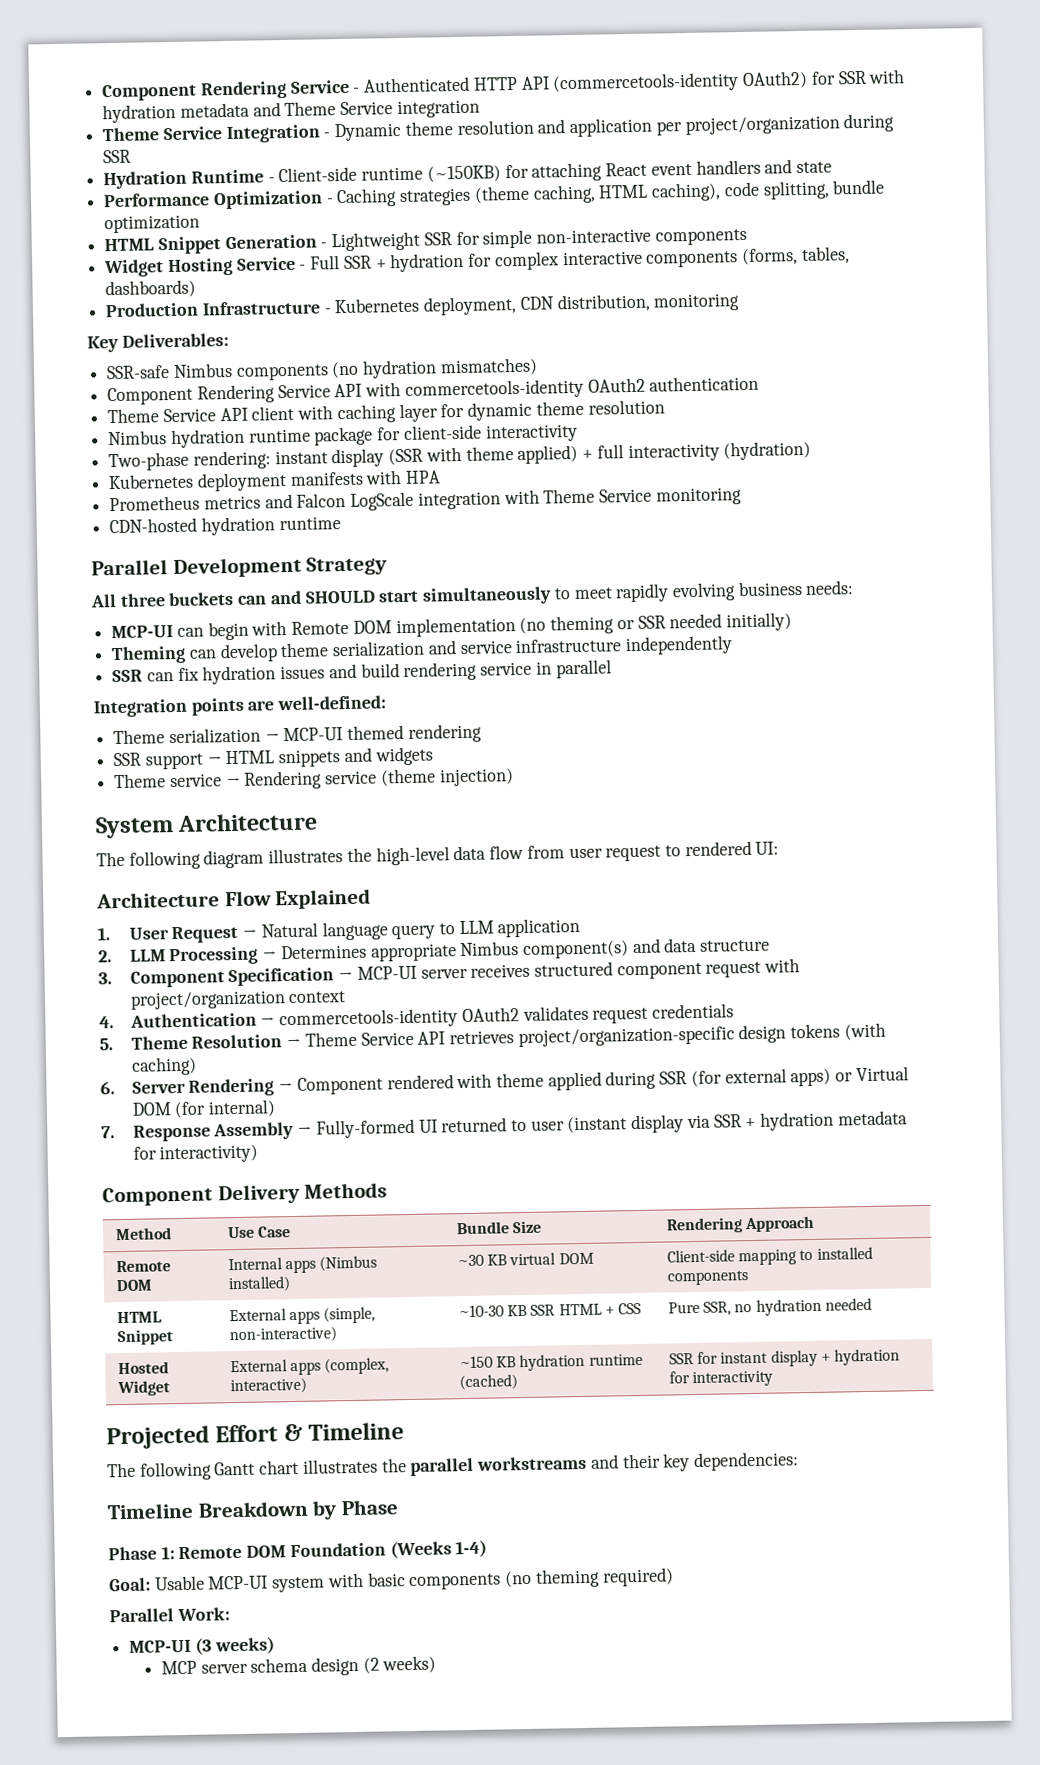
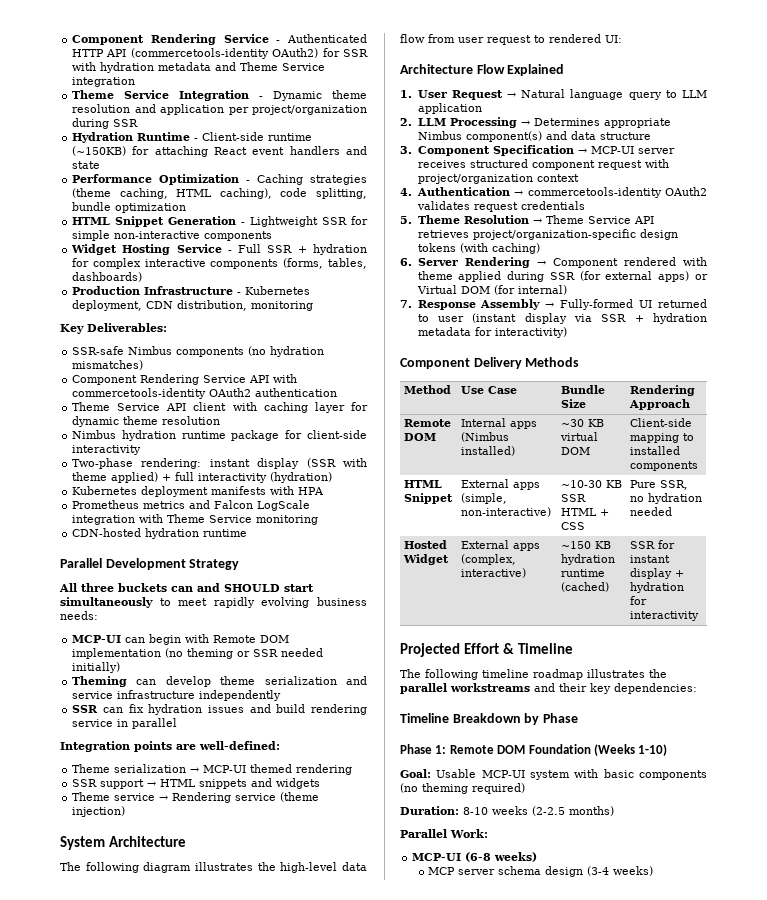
[214,1459,300,1476] Gantt chart -> [482,669,583,680] timeline roadmap
[455,1539,488,1558] 1-4) -> [638,744,668,756] 1-10)
(674, 1577) none -> [400,806,614,816] // Duration: 8-10 weeks (2-2.5 months)
[194,1637,212,1655] (3 -> [465,852,492,862] (6-8
[362,1657,380,1674] (2 -> [587,866,610,876] (3-4

